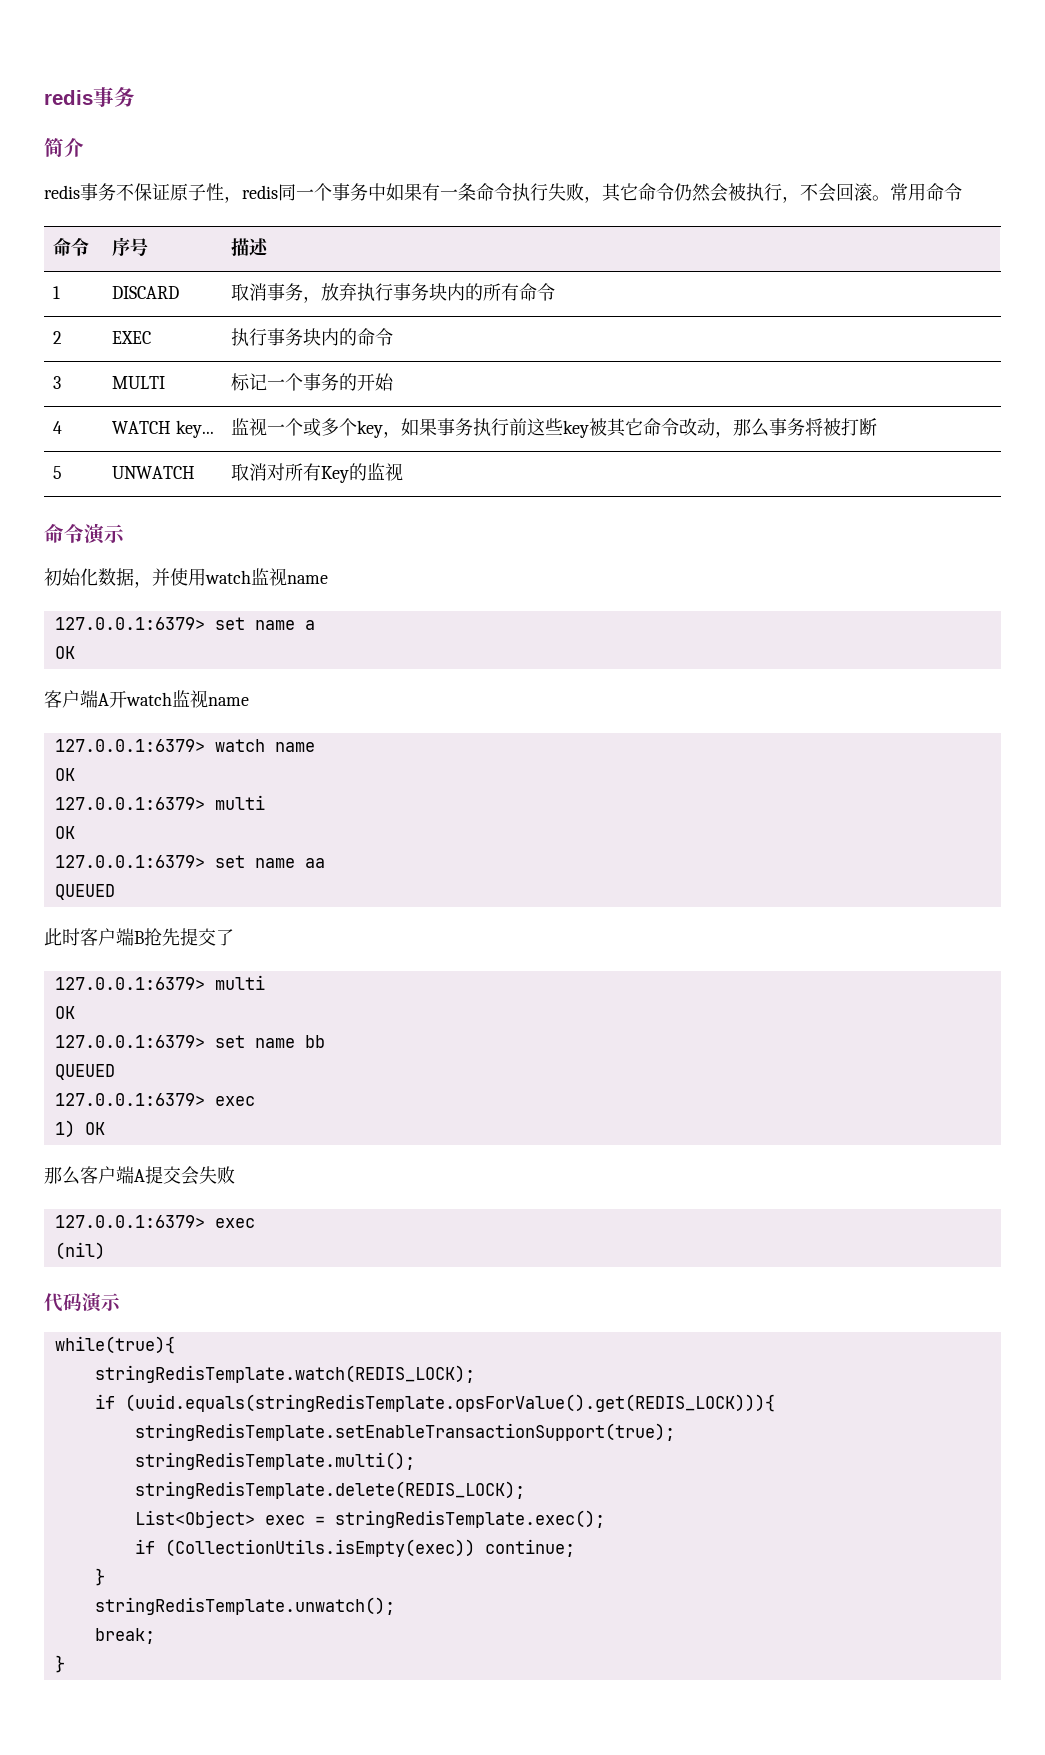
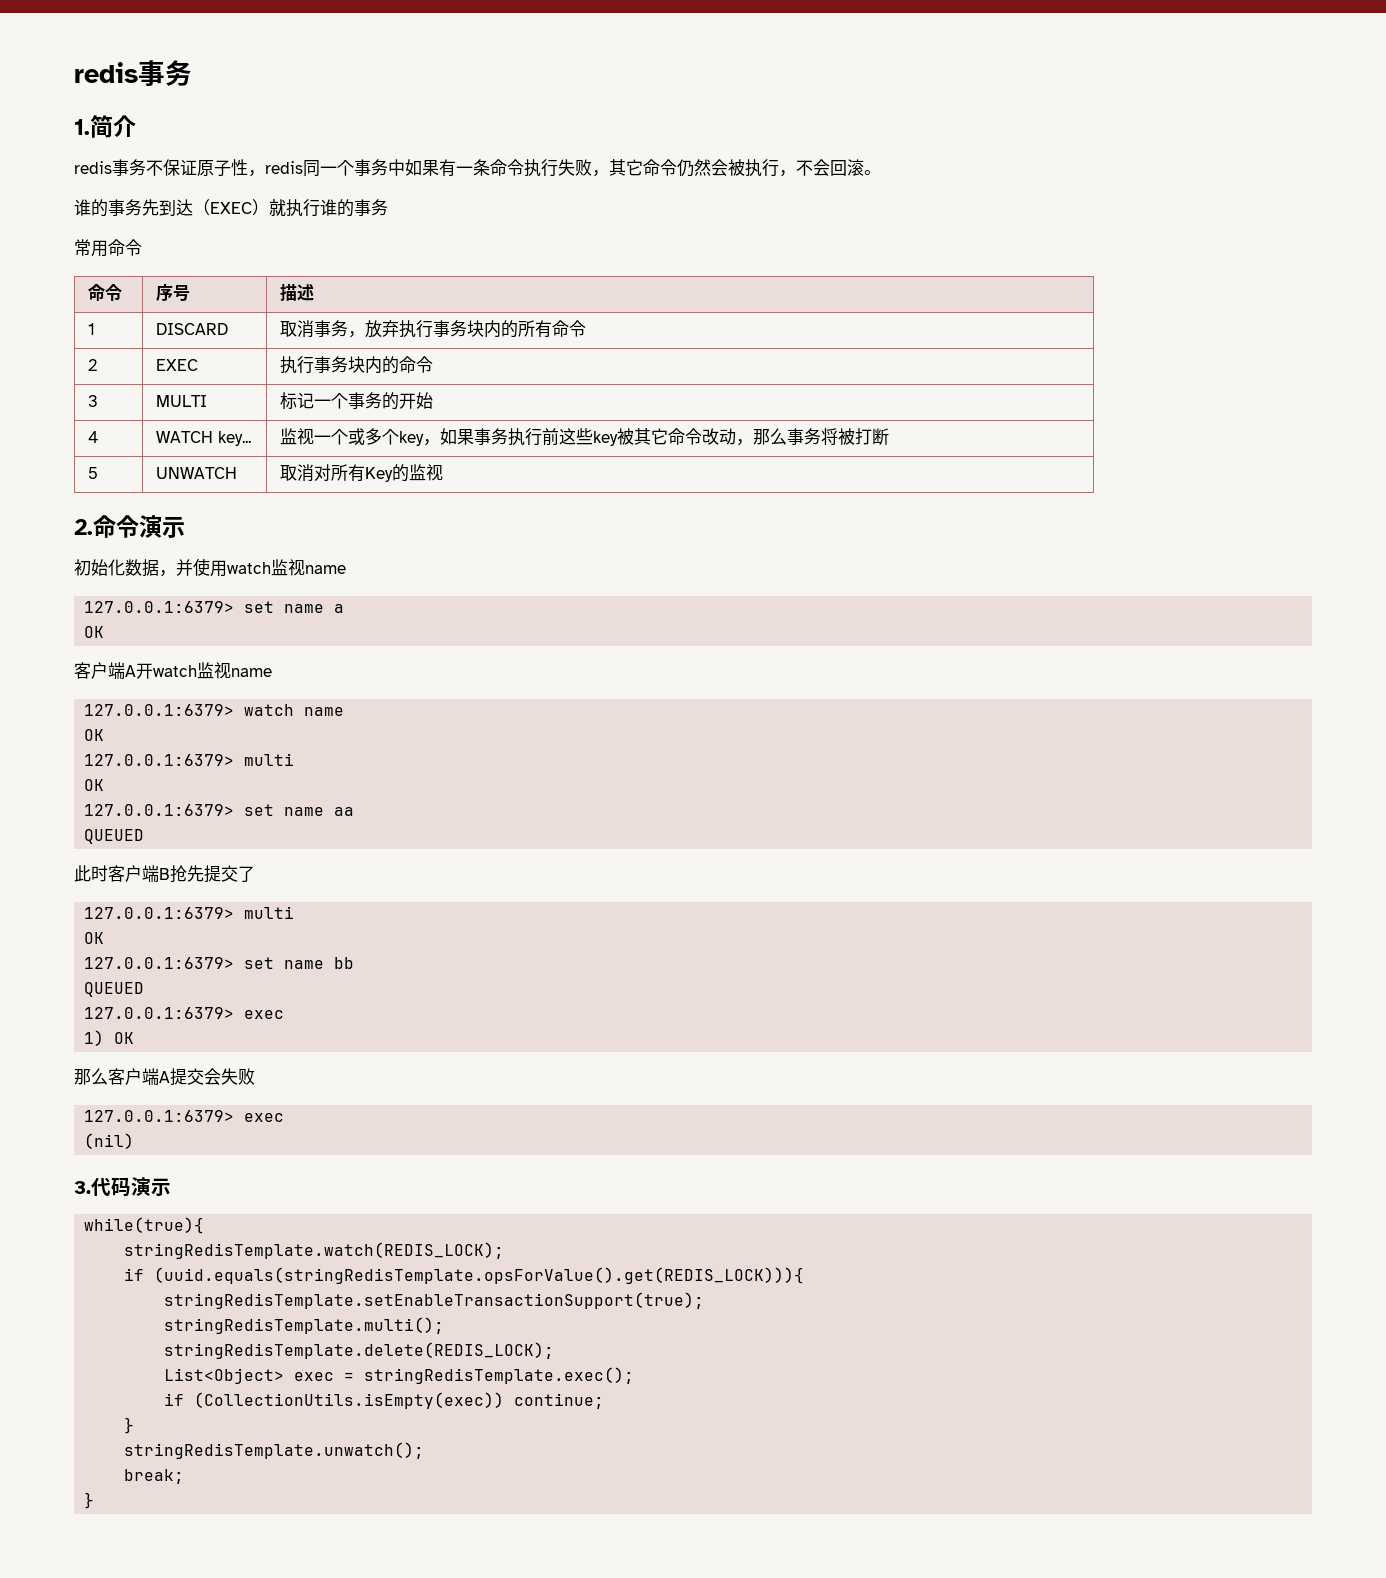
(135, 97) none -> [74,119,90,135] 1.
(890, 198) none -> [74,199,388,217] // 谁的事务先到达（EXEC）就执行谁的事务 //
(403, 472) none -> [74,519,93,535] 2.
(105, 1251) none -> [74,1181,91,1194] 3.

